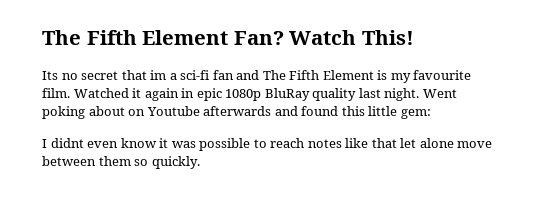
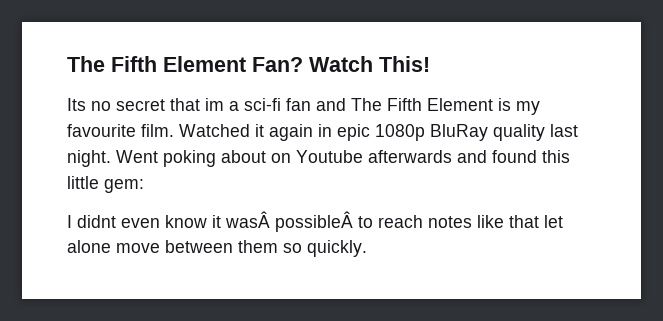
[171,138,251,151] was possible -> [225,211,353,232] wasÂ possibleÂ

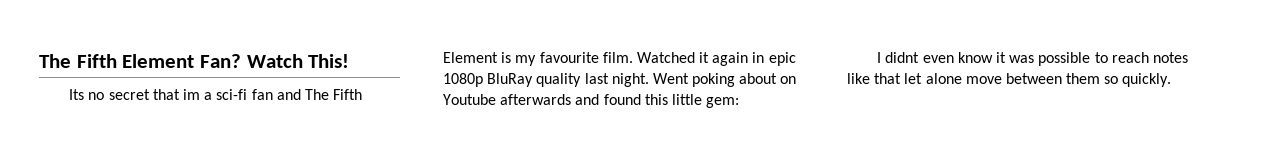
[225,211,353,232] wasÂ possibleÂ -> [1009,52,1091,66] was possible

